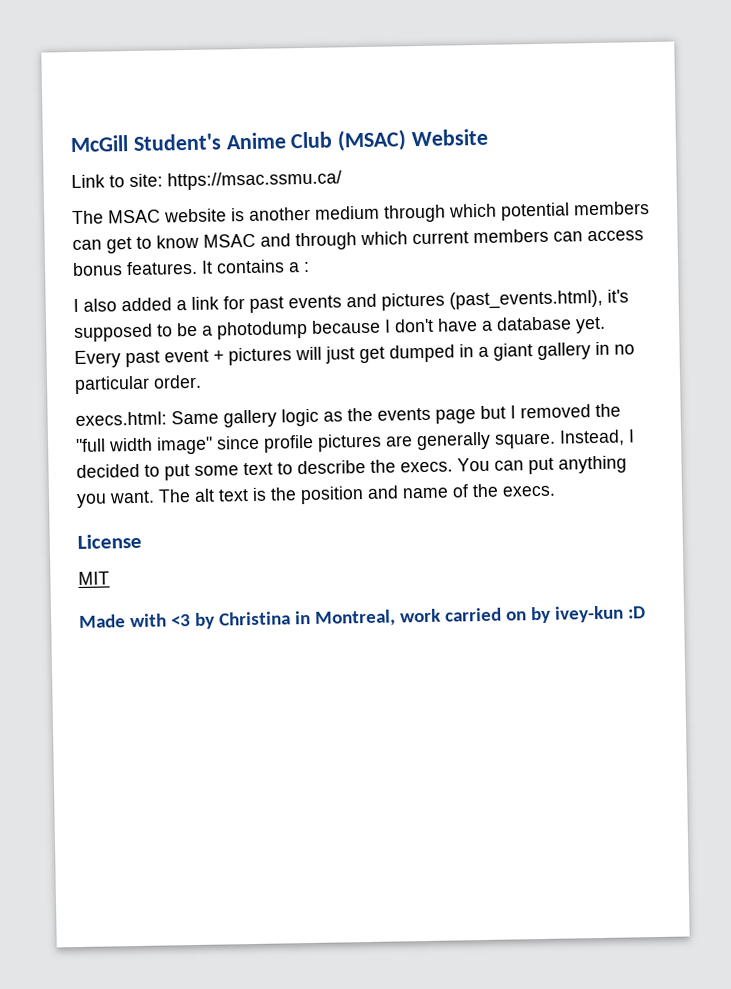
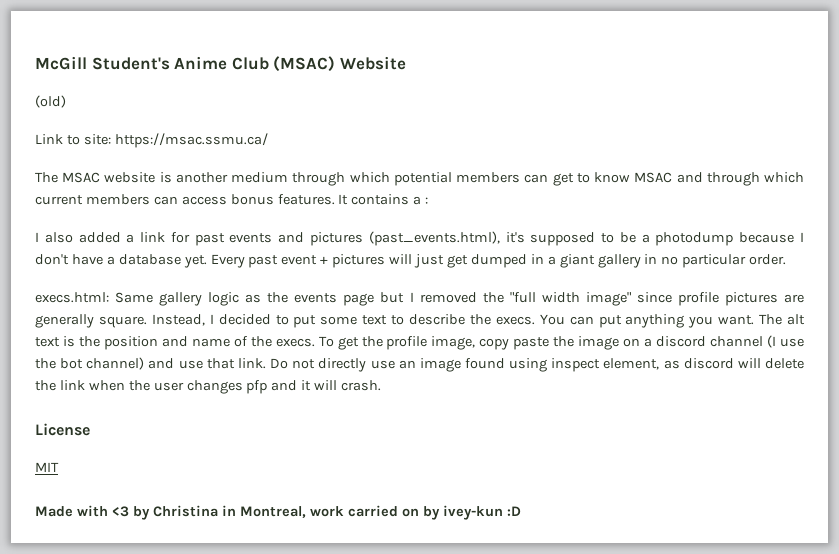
(489, 137) none -> [35,95,66,108] // (old)
(556, 491) none -> [318,335,804,350] [35,357,804,372] [35,380,382,394] To get the profile image, copy paste the image on a discord channel (I use the bot channel) and use that link. Do not directly use an image found using inspect element, as discord will delete the link when the user changes pfp and it will crash.

